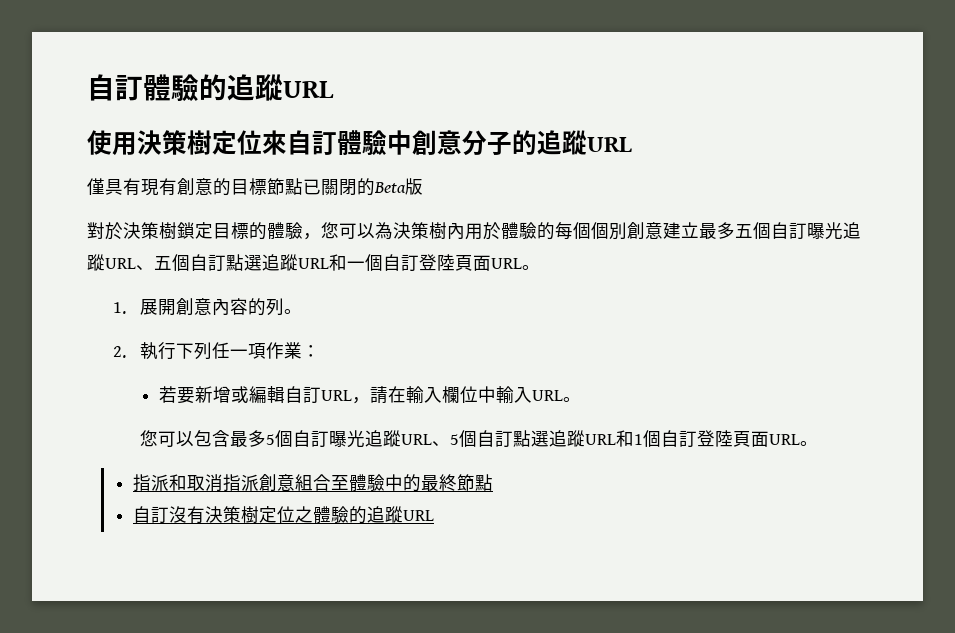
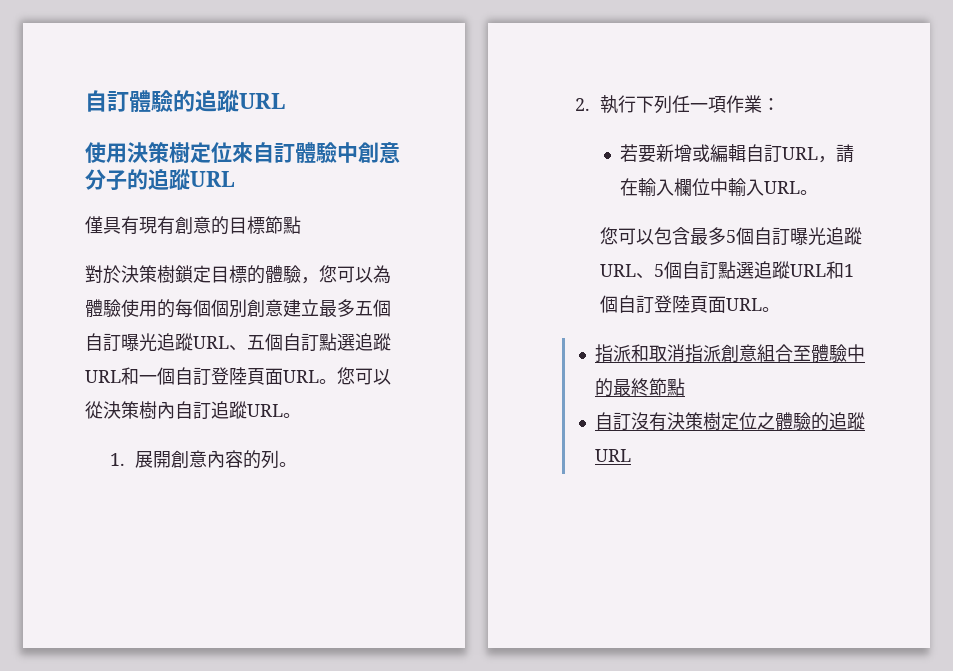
[303,178,423,196] 已關閉的Beta版 -> (301, 225) none
[393,222,537,240] 決策樹內用於體驗 -> [85,299,157,318] 體驗使用
(540, 267) none -> [337,367,391,385] [85,401,301,419] 您可以從決策樹內自訂追蹤URL。

